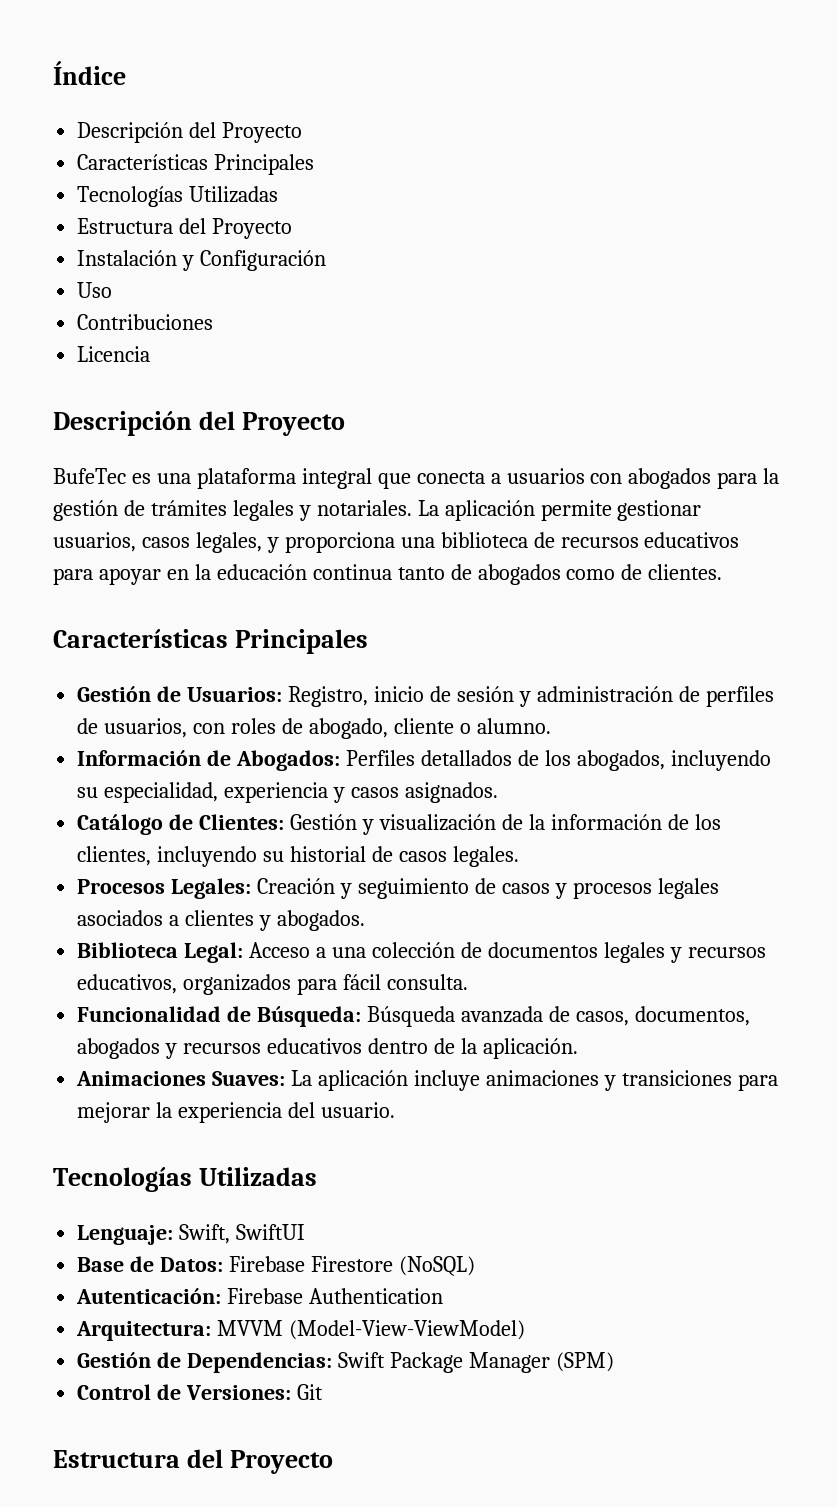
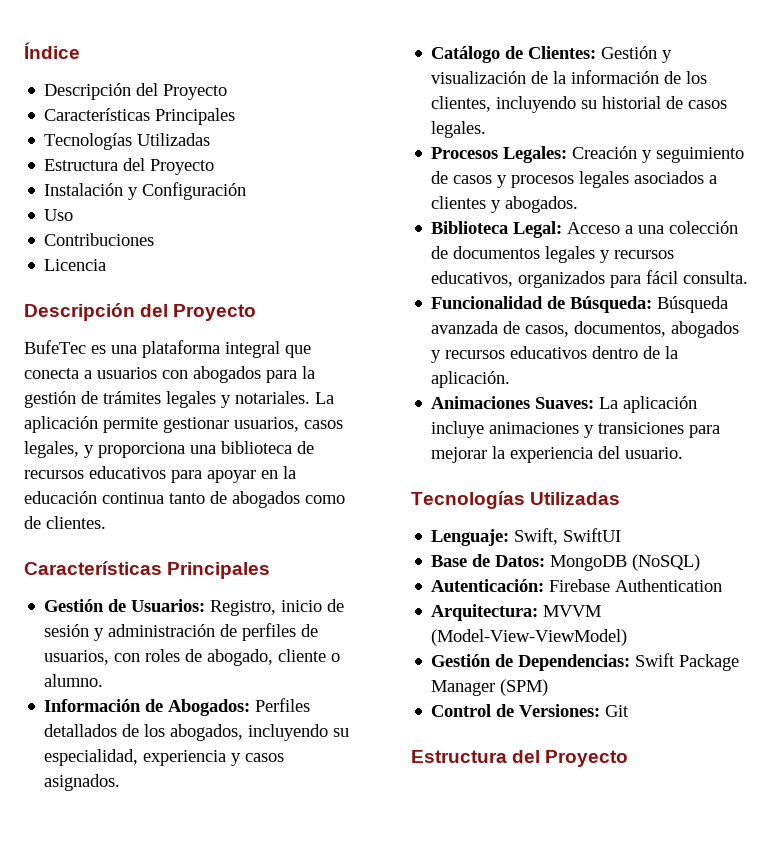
[229,1256,393,1272] Firebase Firestore -> [550,555,628,571] MongoDB

